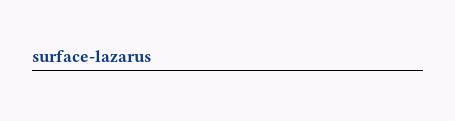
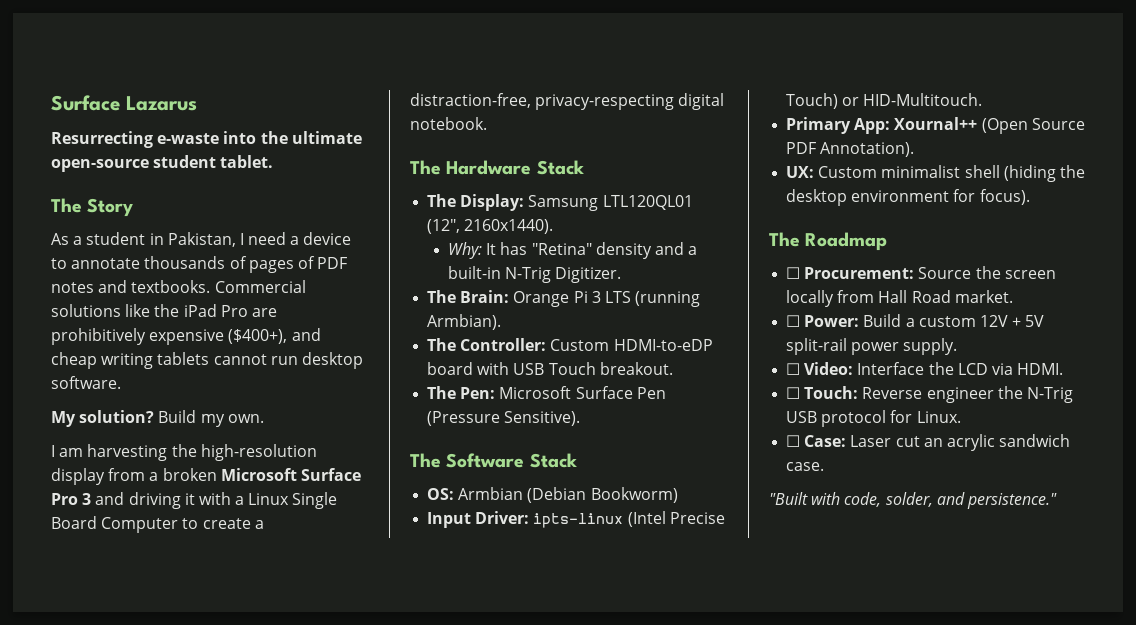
[32,50,151,63] surface-lazarus -> [51,95,197,111] [51,131,362,148] [51,155,274,172] [51,198,134,217] [51,232,352,247] [51,256,348,273] [51,280,306,293] [51,304,277,317] [51,328,321,345] [51,352,363,369] [51,376,121,389] [51,410,264,427] [51,444,317,461] [51,468,361,485] [51,492,338,509] [51,516,264,533] [410,93,725,110] [410,117,487,130] [410,160,584,175] [427,194,693,211] [427,219,554,234] [448,242,698,259] [448,266,622,283] [427,290,701,307] [427,314,502,330] [427,338,713,351] [427,362,673,375] [427,386,666,399] [427,411,581,426] [410,453,577,468] [427,487,678,503] [427,511,725,528] [786,93,983,109] [786,117,1085,134] [786,142,915,157] [786,165,1085,182] [786,189,1030,206] [769,232,888,251] [786,266,1056,279] [786,290,1013,307] [786,314,1045,327] [786,338,958,355] [786,362,1064,375] [786,386,1073,403] [786,410,961,427] [786,434,1071,451] [786,462,825,471] [769,492,1057,509] Surface Lazarus // Resurrecting e-waste into the ultimate open-source student tablet. // The Story // As a student in Pakistan, I need a device to annotate thousands of pages of PDF notes and textbooks. Commercial solutions like the iPad Pro are prohibitively expensive ($400+), and cheap writing tablets cannot run desktop software. // My solution? Build my own. // I am harvesting the high-resolution display from a broken Microsoft Surface Pro 3 and driving it with a Linux Single Board Computer to create a distraction-free, privacy-respecting digital notebook. // The Hardware Stack // The Display: Samsung LTL120QL01 (12", 2160x1440). // Why: It has "Retina" density and a built-in N-Trig Digitizer. // The Brain: Orange Pi 3 LTS (running Armbian). // The Controller: Custom HDMI-to-eDP board with USB Touch breakout. // The Pen: Microsoft Surface Pen (Pressure Sensitive). // The Software Stack // OS: Armbian (Debian Bookworm) // Input Driver: ipts-linux (Intel Precise Touch) or HID-Multitouch. // Primary App: Xournal++ (Open Source PDF Annotation). // UX: Custom minimalist shell (hiding the desktop environment for focus). // The Roadmap // ☐ Procurement: Source the screen locally from Hall Road market. // ☐ Power: Build a custom 12V + 5V split-rail power supply. // ☐ Video: Interface the LCD via HDMI. // ☐ Touch: Reverse engineer the N-Trig USB protocol for Linux. // ☐ Case: Laser cut an acrylic sandwich case. // "Built with code, solder, and persistence."

